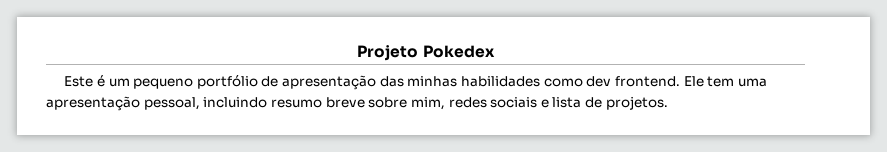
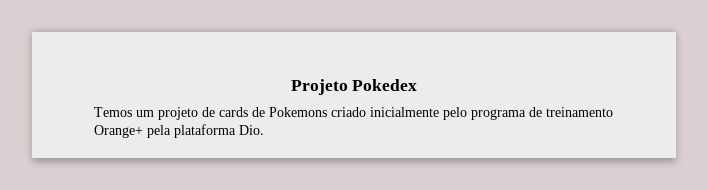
[64,75,767,90] [46,96,668,111] Este é um pequeno portfólio de apresentação das minhas habilidades como dev frontend. Ele tem uma apresentação pessoal, incluindo resumo breve sobre mim, redes sociais e lista de projetos. -> [94,107,613,120] [94,124,264,138] Temos um projeto de cards de Pokemons criado inicialmente pelo programa de treinamento Orange+ pela plataforma Dio.

